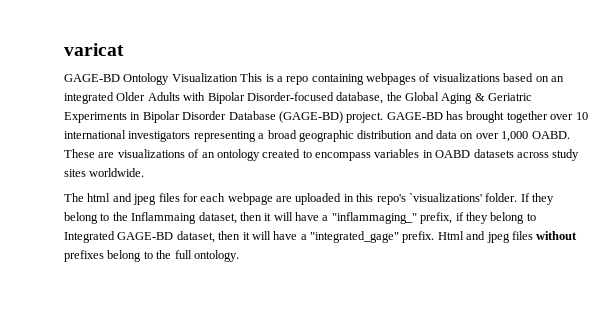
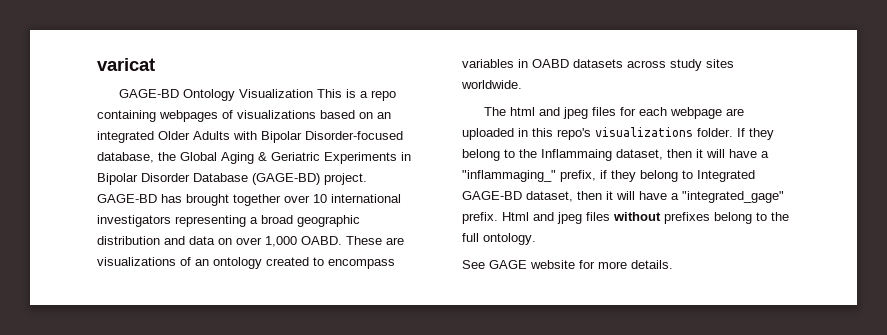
[408,193,482,202] `visualizations' -> [595,127,693,137] visualizations
(239, 256) none -> [462,260,673,269] // See GAGE website for more details.

